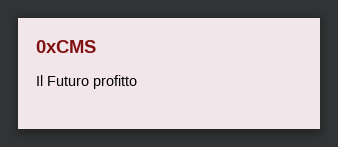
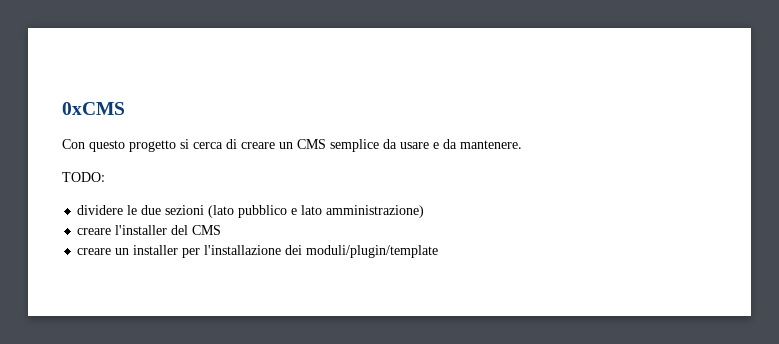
[36,75,137,89] Il Futuro profitto -> [62,139,522,152] [62,172,105,182] [77,205,425,218] [77,225,222,235] [77,245,439,258] Con questo progetto si cerca di creare un CMS semplice da usare e da mantenere. // TODO: // dividere le due sezioni (lato pubblico e lato amministrazione) // creare l'installer del CMS // creare un installer per l'installazione dei moduli/plugin/template

